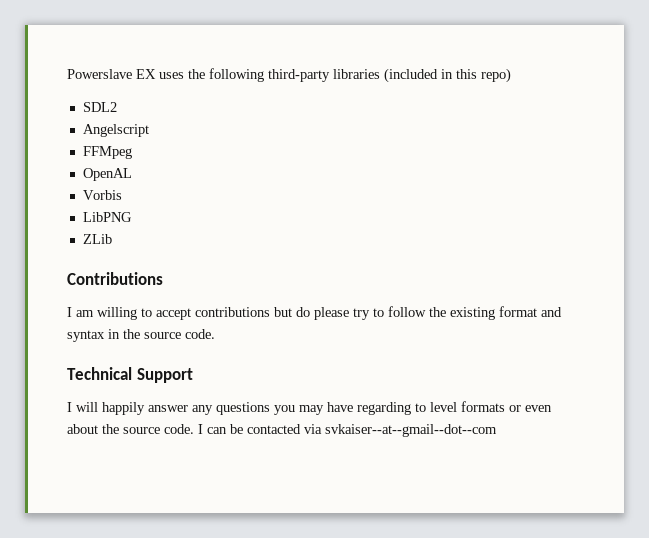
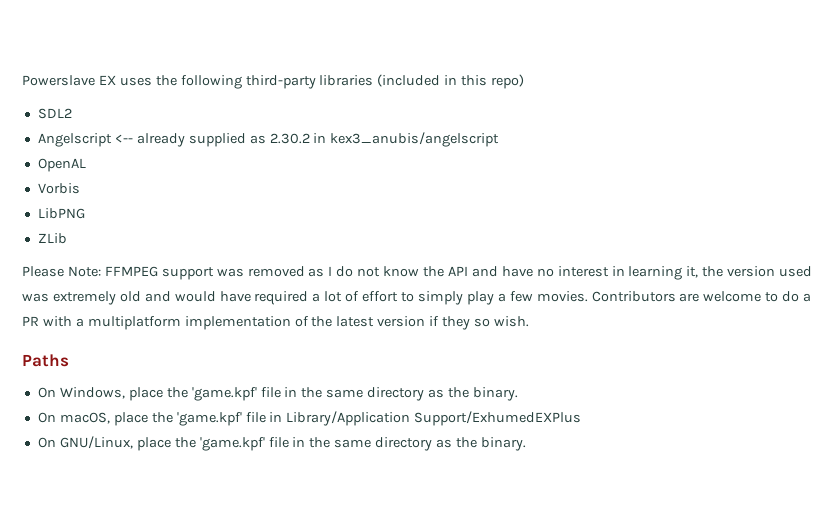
[82,146,132,159] [82,168,132,181] [82,190,122,200] [82,212,132,222] [82,234,112,244] [67,272,163,285] [67,306,562,320] [67,329,215,342] [67,367,193,383] [67,401,552,415] [67,424,497,437] // FFMpeg // OpenAL // Vorbis // LibPNG // ZLib // Contributions // I am willing to accept contributions but do please try to follow the existing format and syntax in the source code. // Technical Support // I will happily answer any questions you may have regarding to level formats or even about the source code. I can be contacted via svkaiser--at--gmail--dot--com -> [114,132,500,147] [37,158,86,172] [37,183,80,194] [37,208,85,219] [37,233,67,244] [22,266,813,280] [22,291,812,305] [22,316,529,330] [22,354,69,367] [37,387,518,401] [37,411,582,426] [37,436,526,451] <-- already supplied as 2.30.2 in kex3_anubis/angelscript // OpenAL // Vorbis // LibPNG // ZLib // Please Note: FFMPEG support was removed as I do not know the API and have no interest in learning it, the version used was extremely old and would have required a lot of effort to simply play a few movies. Contributors are welcome to do a PR with a multiplatform implementation of the latest version if they so wish. // Paths // On Windows, place the 'game.kpf' file in the same directory as the binary. // On macOS, place the 'game.kpf' file in Library/Application Support/ExhumedEXPlus // On GNU/Linux, place the 'game.kpf' file in the same directory as the binary.

